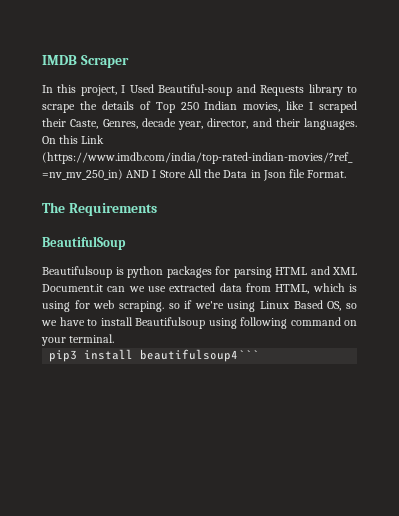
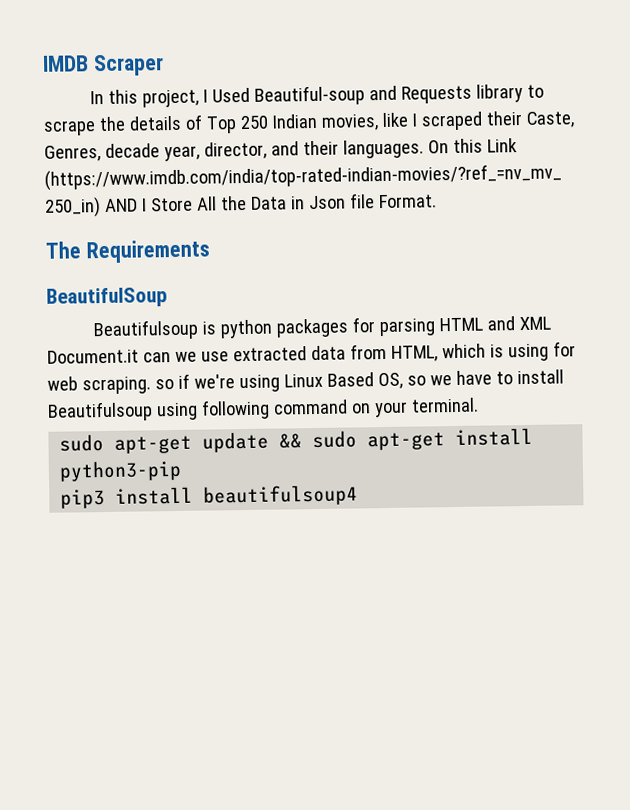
(115, 338) none -> [59,427,534,454] [59,459,183,482] // sudo apt-get update && sudo apt-get install python3-pip
[140,349,260,362] beautifulsoup4``` -> [203,484,359,507] beautifulsoup4

